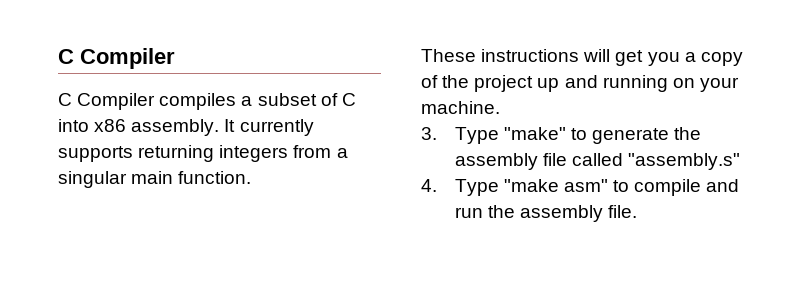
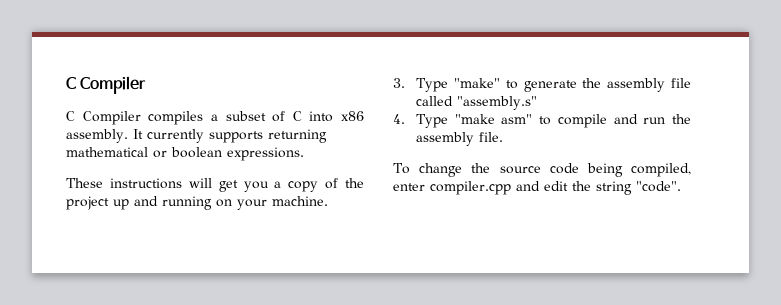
[219,145,348,162] [58,171,252,188] integers from a singular main function. -> [66,147,304,161] mathematical or boolean expressions.
(638, 211) none -> [393,163,691,177] [393,181,681,195] // To change the source code being compiled, enter compiler.cpp and edit the string "code".

